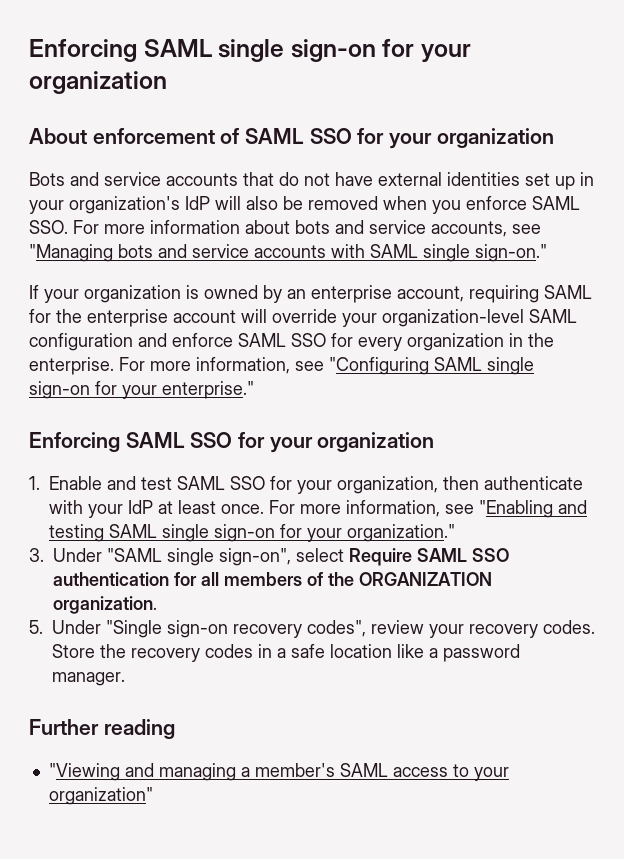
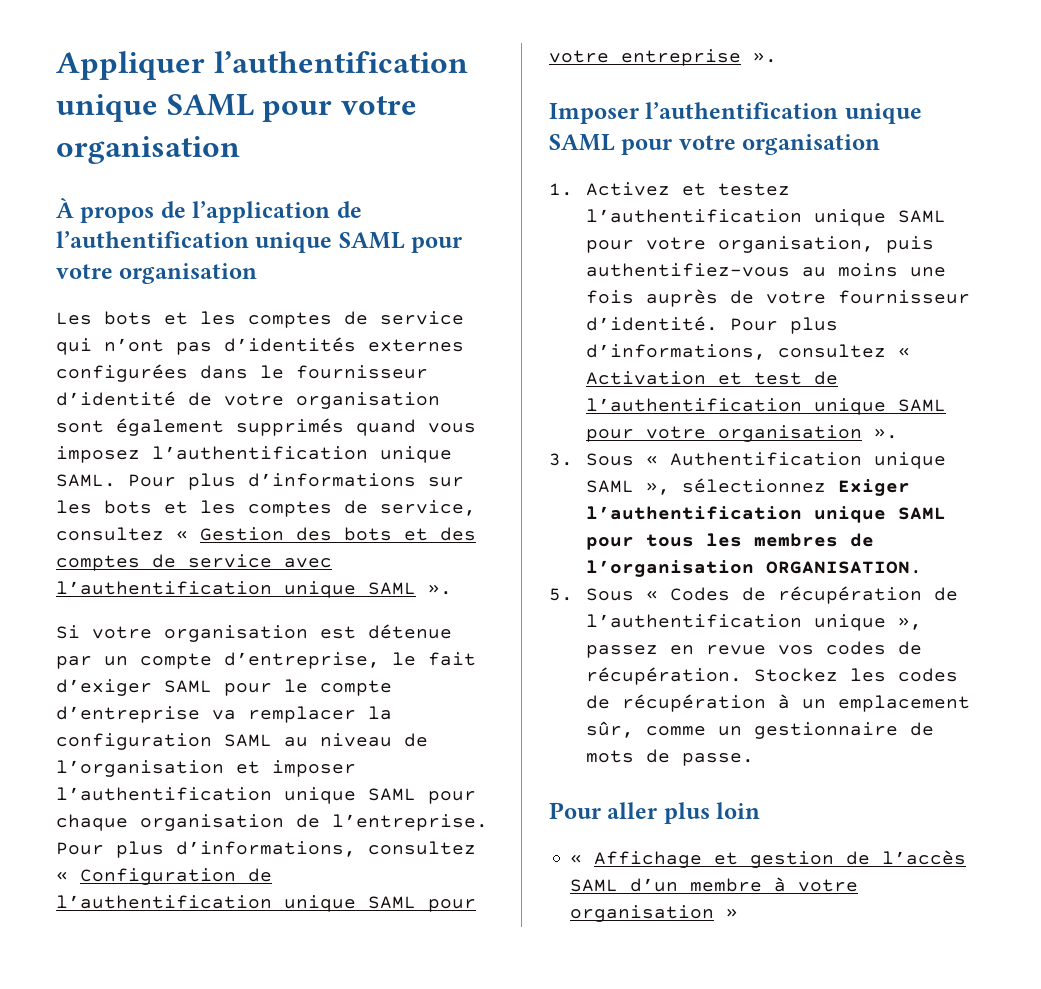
[29,39,472,62] [29,71,167,94] [29,128,554,149] [29,172,594,190] [29,196,580,214] [29,220,541,237] [29,244,547,262] [29,285,592,303] [29,309,577,327] [29,333,554,351] [29,357,534,375] [29,381,254,399] [29,432,435,453] [29,476,584,494] [49,500,588,518] [49,524,456,542] [29,548,509,566] [53,572,492,586] [53,596,157,614] [29,620,595,638] [52,644,520,662] [52,672,125,686] [29,719,175,739] [48,763,509,781] [48,787,153,805] Enforcing SAML single sign-on for your organization // About enforcement of SAML SSO for your organization // Bots and service accounts that do not have external identities set up in your organization's IdP will also be removed when you enforce SAML SSO. For more information about bots and service accounts, see "Managing bots and service accounts with SAML single sign-on." // If your organization is owned by an enterprise account, requiring SAML for the enterprise account will override your organization-level SAML configuration and enforce SAML SSO for every organization in the enterprise. For more information, see "Configuring SAML single sign-on for your enterprise." // Enforcing SAML SSO for your organization // 1. Enable and test SAML SSO for your organization, then authenticate with your IdP at least once. For more information, see "Enabling and testing SAML single sign-on for your organization." // 3. Under "SAML single sign-on", select Require SAML SSO authentication for all members of the ORGANIZATION organization. // 5. Under "Single sign-on recovery codes", review your recovery codes. Store the recovery codes in a safe location like a password manager. // Further reading // "Viewing and managing a member's SAML access to your organization" -> [56,51,468,80] [56,94,417,122] [56,136,240,164] [56,197,362,223] [56,231,463,253] [56,263,258,284] [56,311,464,328] [56,337,464,355] [56,364,428,382] [56,391,440,409] [56,418,476,436] [56,446,452,463] [56,473,464,490] [56,500,476,517] [56,527,476,541] [56,554,332,571] [56,581,452,598] [56,624,452,642] [56,652,476,669] [56,679,392,696] [56,706,392,723] [56,733,428,750] [56,760,356,777] [56,787,476,804] [56,814,488,831] [56,841,476,858] [56,868,272,885] [56,895,476,912] [549,49,777,66] [549,102,922,124] [549,134,881,155] [549,182,790,196] [585,209,946,226] [585,236,934,253] [585,263,946,277] [585,289,970,307] [585,316,838,334] [585,344,910,360] [585,371,838,385] [585,398,946,415] [585,425,898,442] [549,452,946,469] [585,478,910,496] [585,506,946,523] [585,533,874,550] [585,560,922,577] [549,586,958,604] [585,614,922,631] [585,641,922,658] [585,667,958,685] [585,694,970,712] [585,721,934,739] [585,749,754,766] [549,802,761,824] [570,850,967,868] [570,877,859,892] [570,905,739,922] Appliquer l’authentification unique SAML pour votre organisation // À propos de l’application de l’authentification unique SAML pour votre organisation // Les bots et les comptes de service qui n’ont pas d’identités externes configurées dans le fournisseur d’identité de votre organisation sont également supprimés quand vous imposez l’authentification unique SAML. Pour plus d’informations sur les bots et les comptes de service, consultez « Gestion des bots et des comptes de service avec l’authentification unique SAML ». // Si votre organisation est détenue par un compte d’entreprise, le fait d’exiger SAML pour le compte d’entreprise va remplacer la configuration SAML au niveau de l’organisation et imposer l’authentification unique SAML pour chaque organisation de l’entreprise. Pour plus d’informations, consultez « Configuration de l’authentification unique SAML pour votre entreprise ». // Imposer l’authentification unique SAML pour votre organisation // 1. Activez et testez l’authentification unique SAML pour votre organisation, puis authentifiez-vous au moins une fois auprès de votre fournisseur d’identité. Pour plus d’informations, consultez « Activation et test de l’authentification unique SAML pour votre organisation ». // 3. Sous « Authentification unique SAML », sélectionnez Exiger l’authentification unique SAML pour tous les membres de l’organisation ORGANISATION. // 5. Sous « Codes de récupération de l’authentification unique », passez en revue vos codes de récupération. Stockez les codes de récupération à un emplacement sûr, comme un gestionnaire de mots de passe. // Pour aller plus loin // « Affichage et gestion de l’accès SAML d’un membre à votre organisation »

